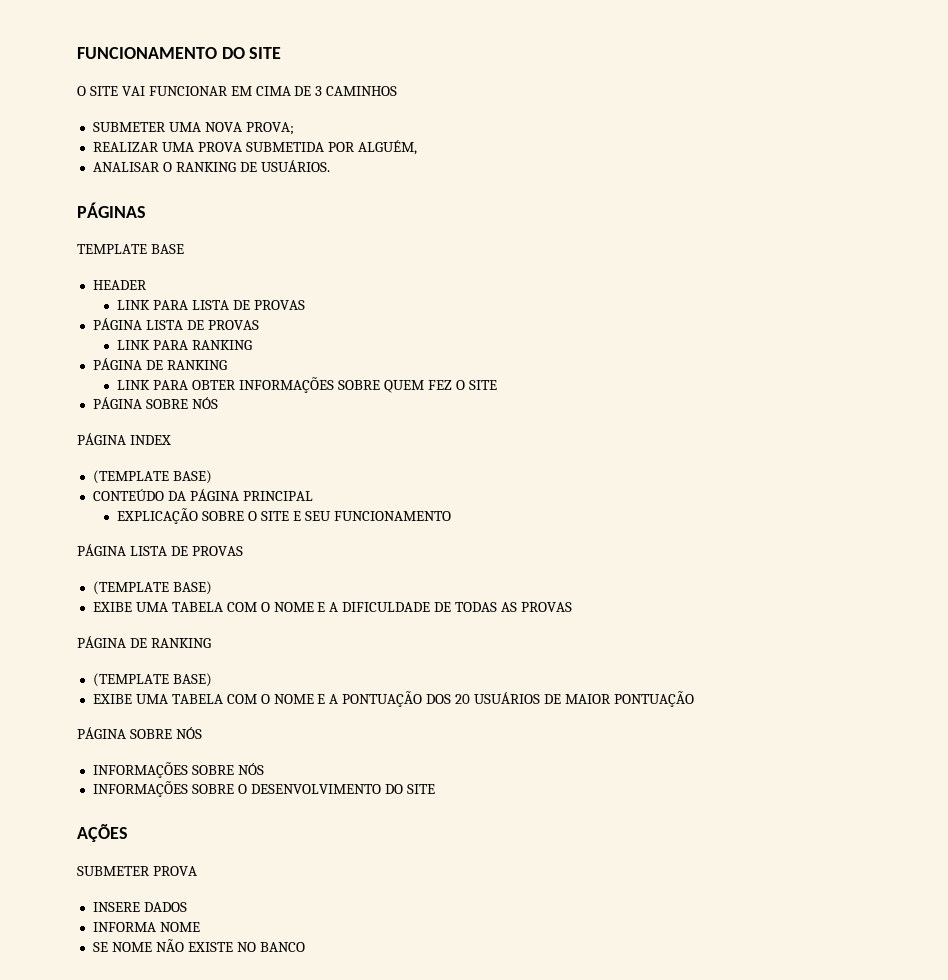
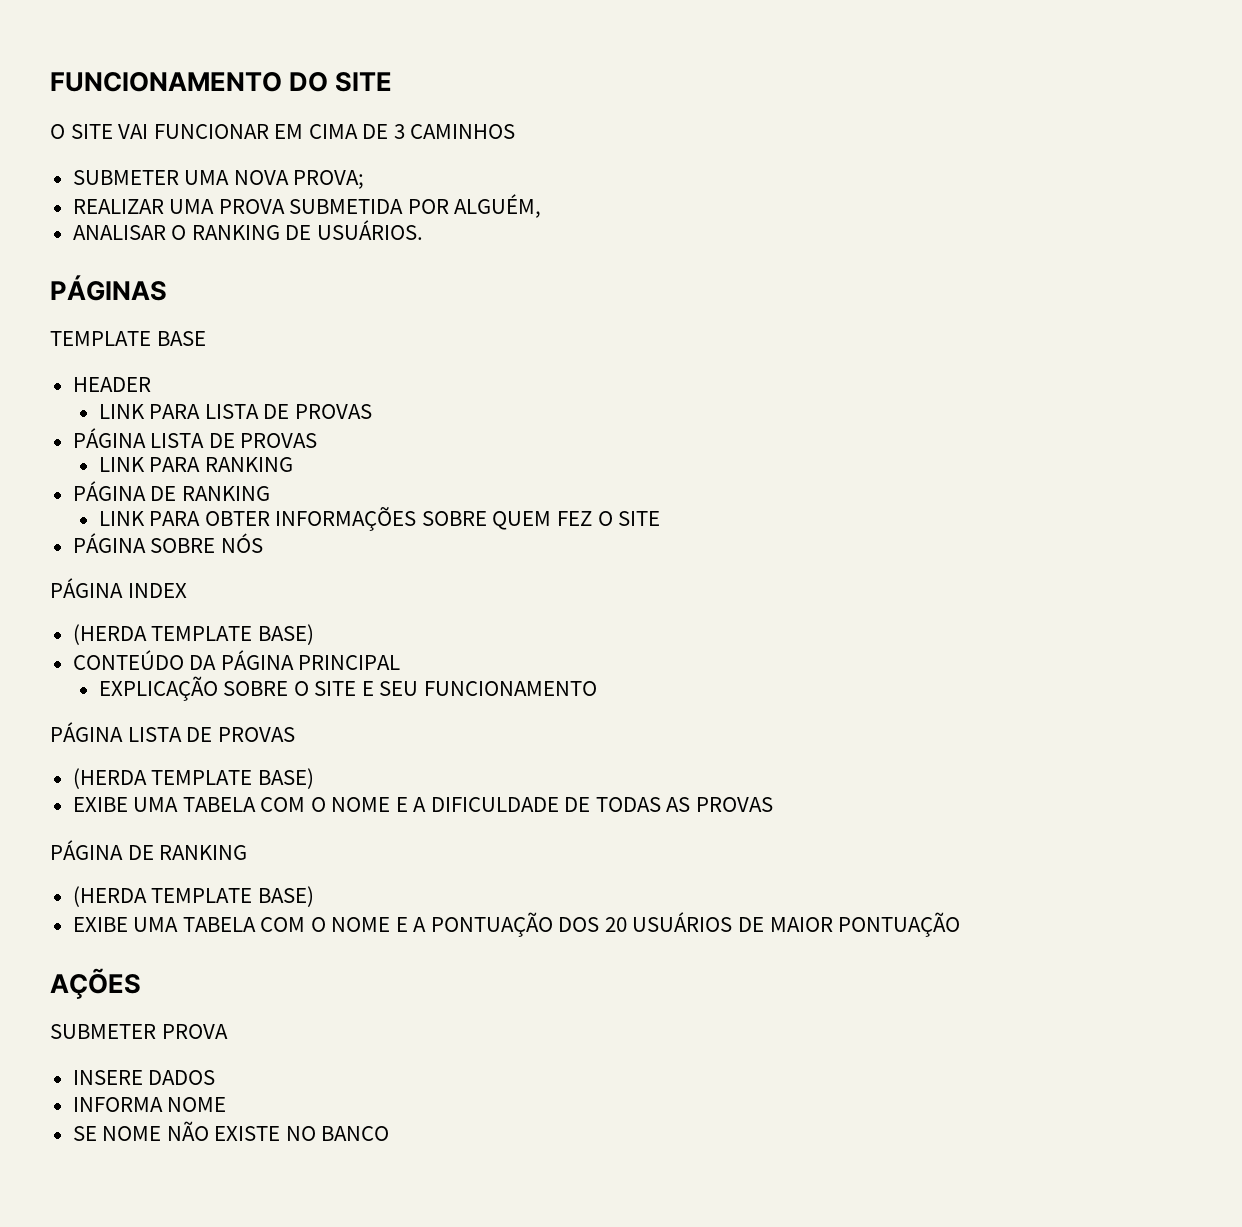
[92,470,169,484] (TEMPLATE -> [72,624,253,645] (HERDA TEMPLATE
[92,581,169,595] (TEMPLATE -> [72,768,253,789] (HERDA TEMPLATE
[92,673,169,687] (TEMPLATE -> [72,886,253,907] (HERDA TEMPLATE
[77,727,202,739] [92,762,264,778] [92,781,435,797] // PÁGINA SOBRE NÓS // INFORMAÇÕES SOBRE NÓS // INFORMAÇÕES SOBRE O DESENVOLVIMENTO DO SITE -> (961, 924) none

